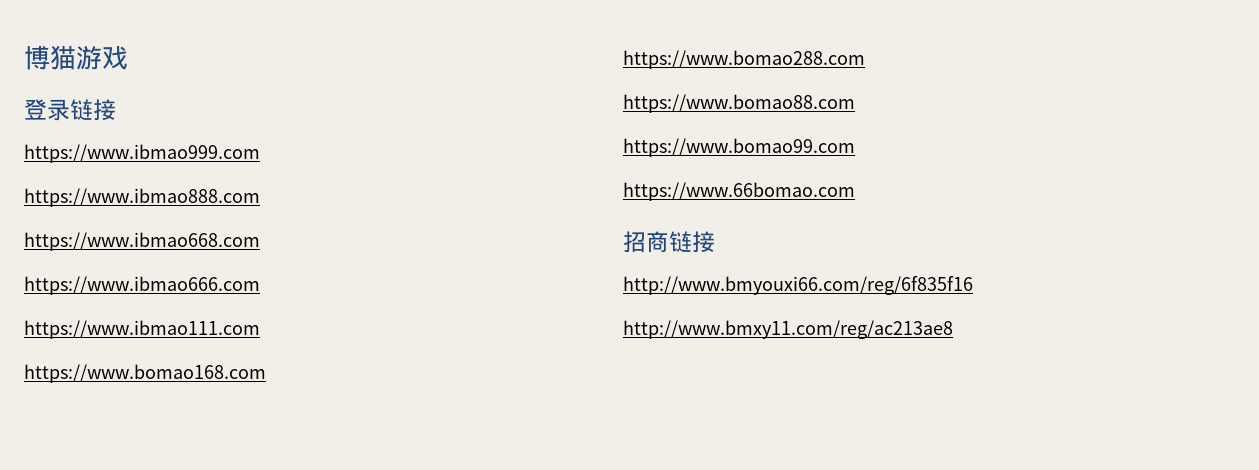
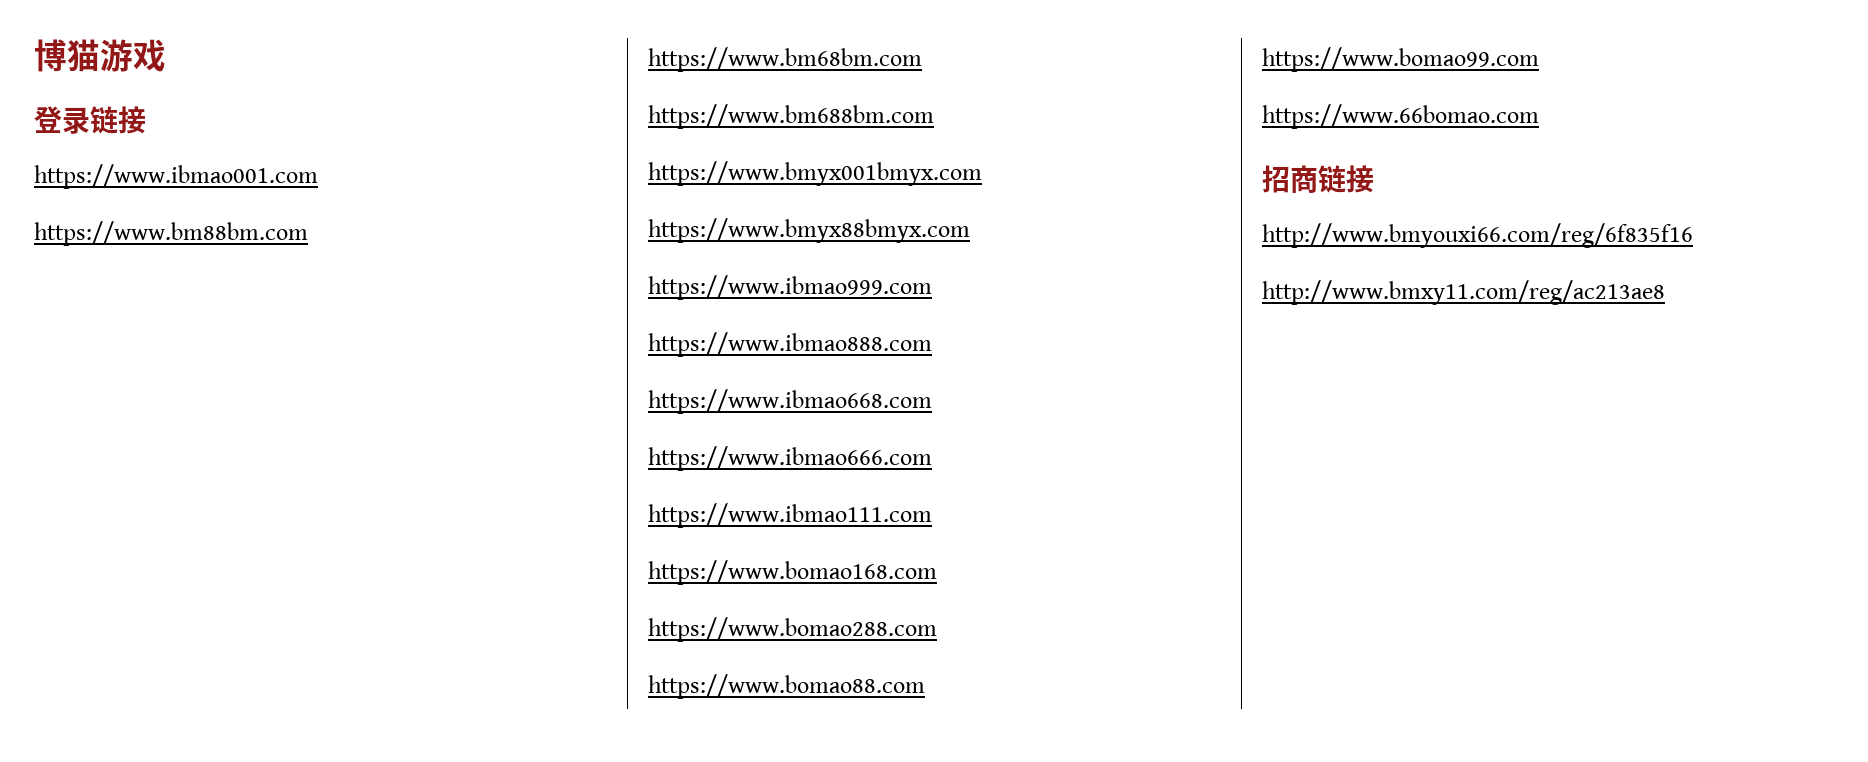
(116, 110) none -> [34,164,318,189] [34,221,308,246] [648,47,922,72] [648,104,934,129] [648,161,982,186] [648,218,970,243] // https://www.ibmao001.com // https://www.bm88bm.com // https://www.bm68bm.com // https://www.bm688bm.com // https://www.bmyx001bmyx.com // https://www.bmyx88bmyx.com

